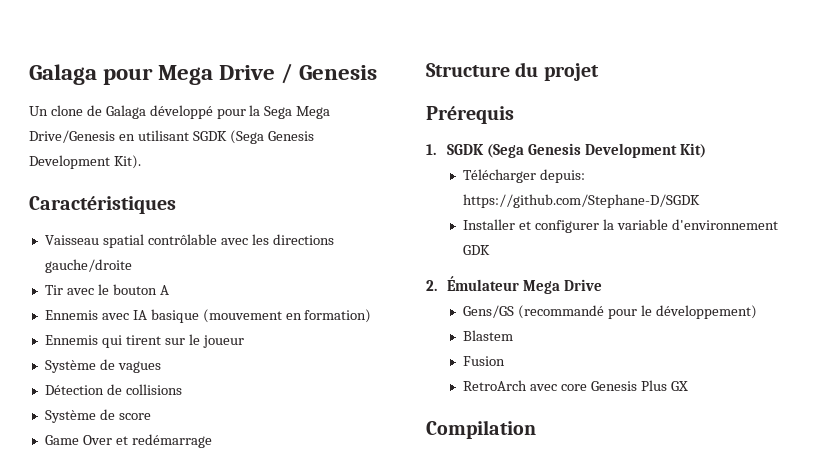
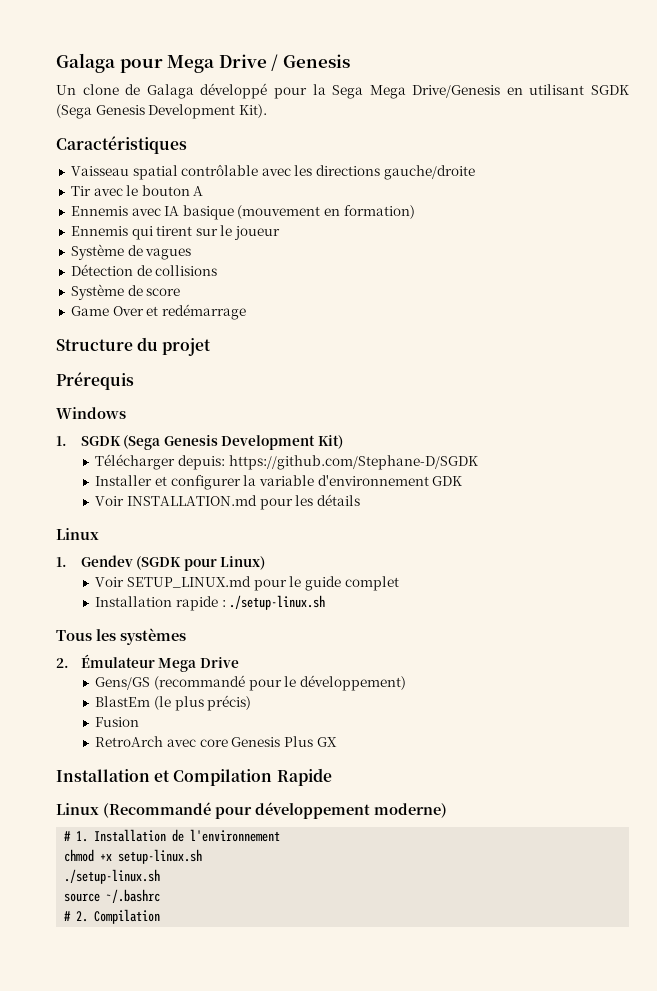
(514, 115) none -> [56,407,126,419] // Windows
(491, 250) none -> [95,494,360,510] [56,528,99,540] [56,555,266,571] [95,576,399,591] [95,595,326,611] [56,628,186,645] // Voir INSTALLATION.md pour les détails // Linux // 1. Gendev (SGDK pour Linux) // Voir SETUP_LINUX.md pour le guide complet // Installation rapide : ./setup-linux.sh // Tous les systèmes
[463,330,514,341] Blastem -> [95,695,252,711] BlastEm (le plus précis)
(688, 386) none -> [56,768,332,786] [56,802,447,819] [64,829,281,842] [64,849,203,864] [64,869,161,884] [64,889,161,903] [64,911,89,922] Installation et Compilation Rapide // Linux (Recommandé pour développement moderne) // # 1. Installation de l'environnement // chmod +x setup-linux.sh // ./setup-linux.sh // source ~/.bashrc // # 2.

